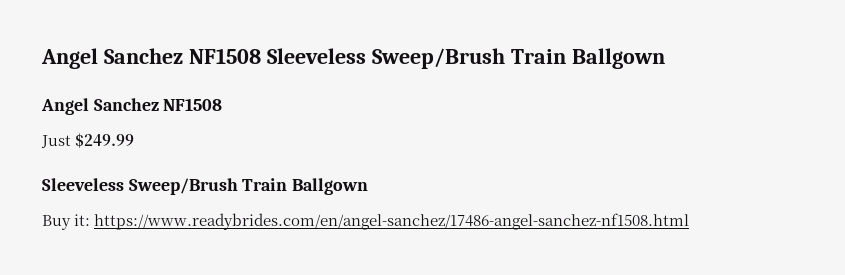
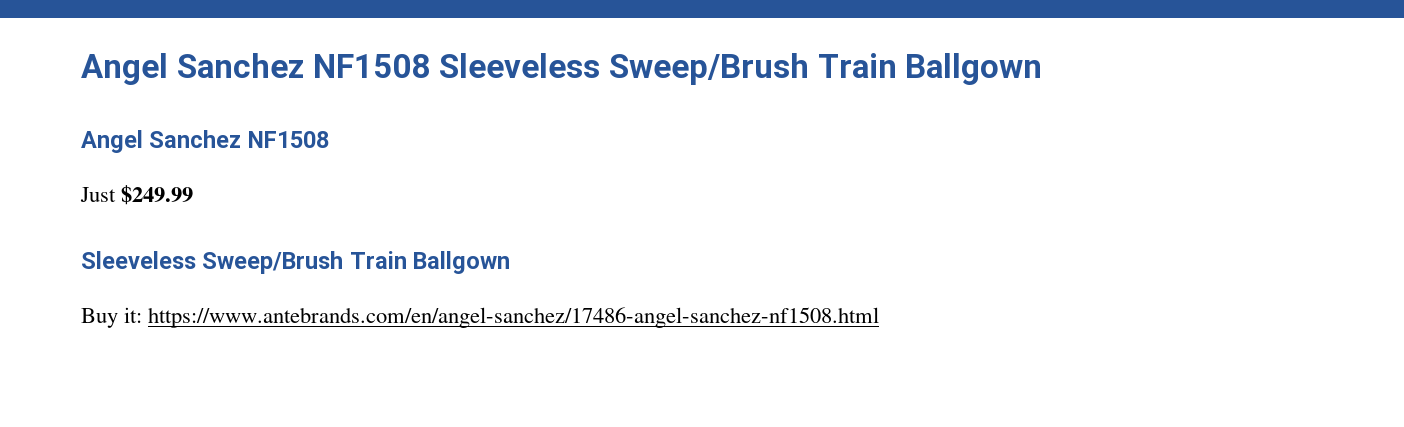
[94,213,690,230] https://www.readybrides.com/en/angel-sanchez/17486-angel-sanchez-nf1508.html -> [148,307,880,328] https://www.antebrands.com/en/angel-sanchez/17486-angel-sanchez-nf1508.html

